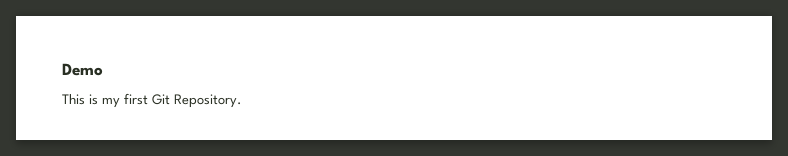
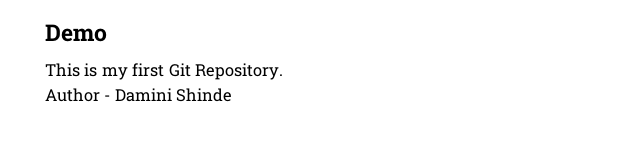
(242, 101) none -> [45,88,233,102] // Author - Damini Shinde

